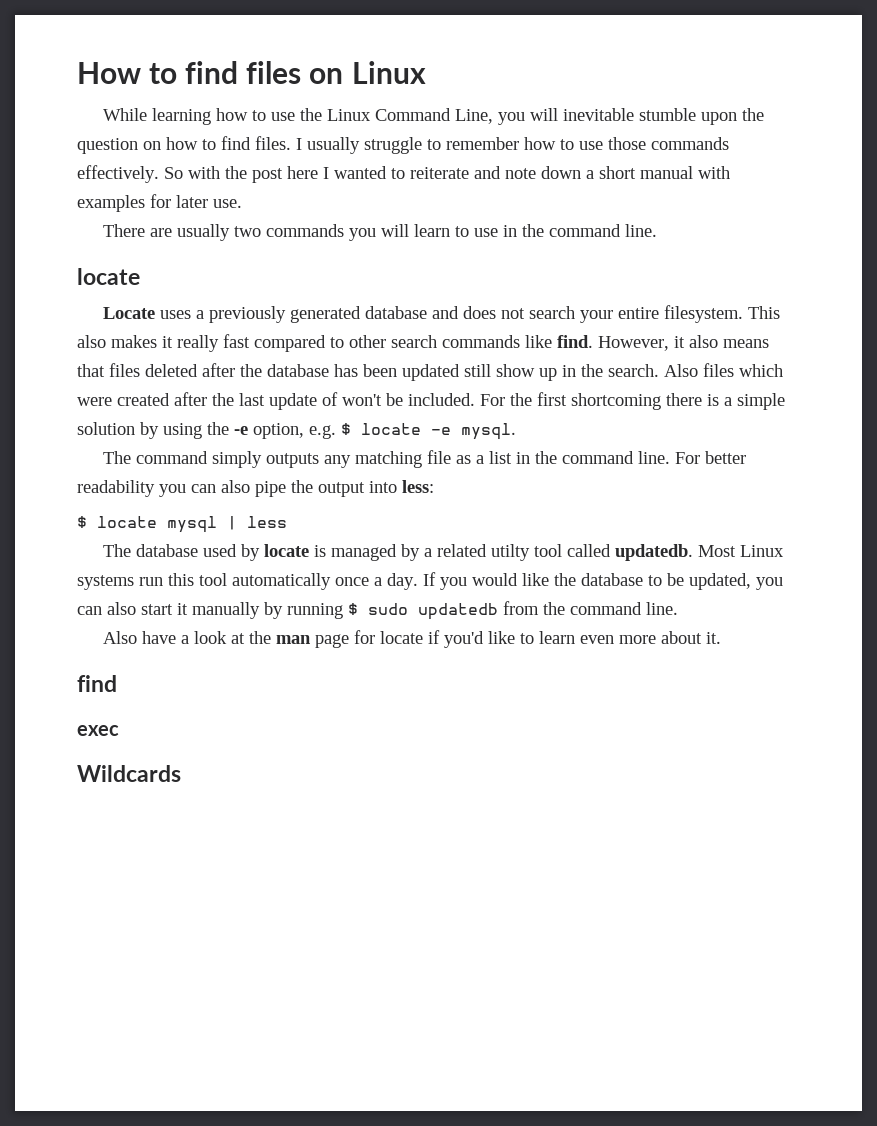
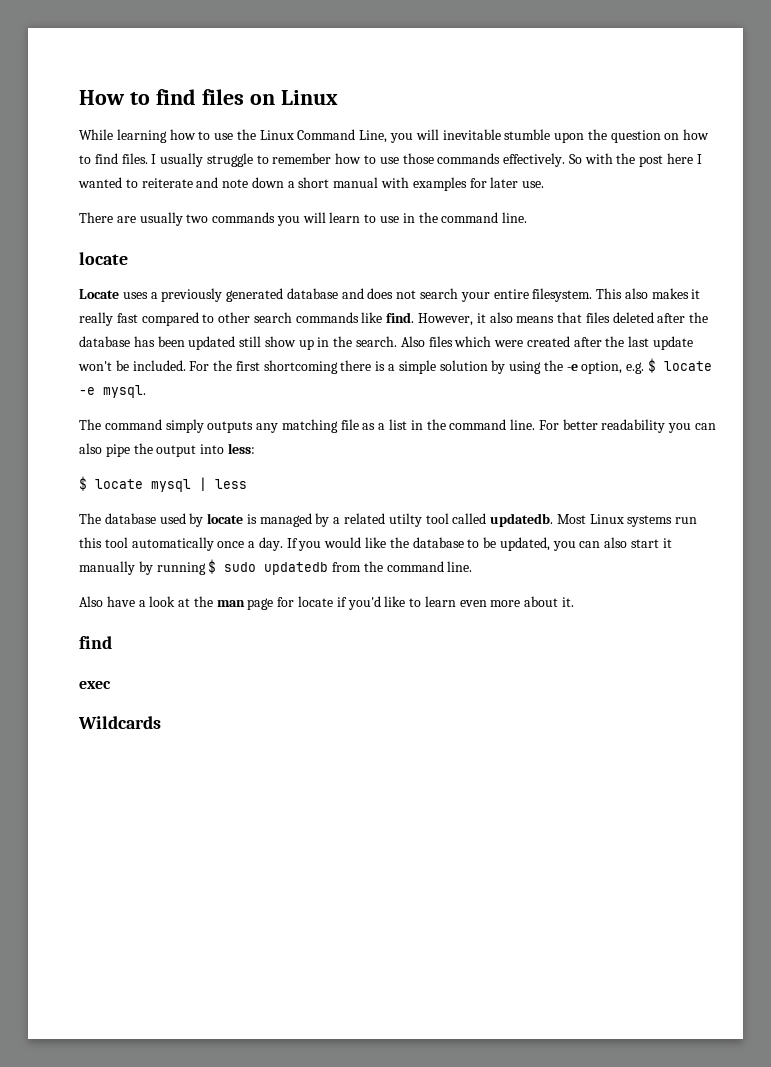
[322,392,338,406] of -> (694, 343) none

